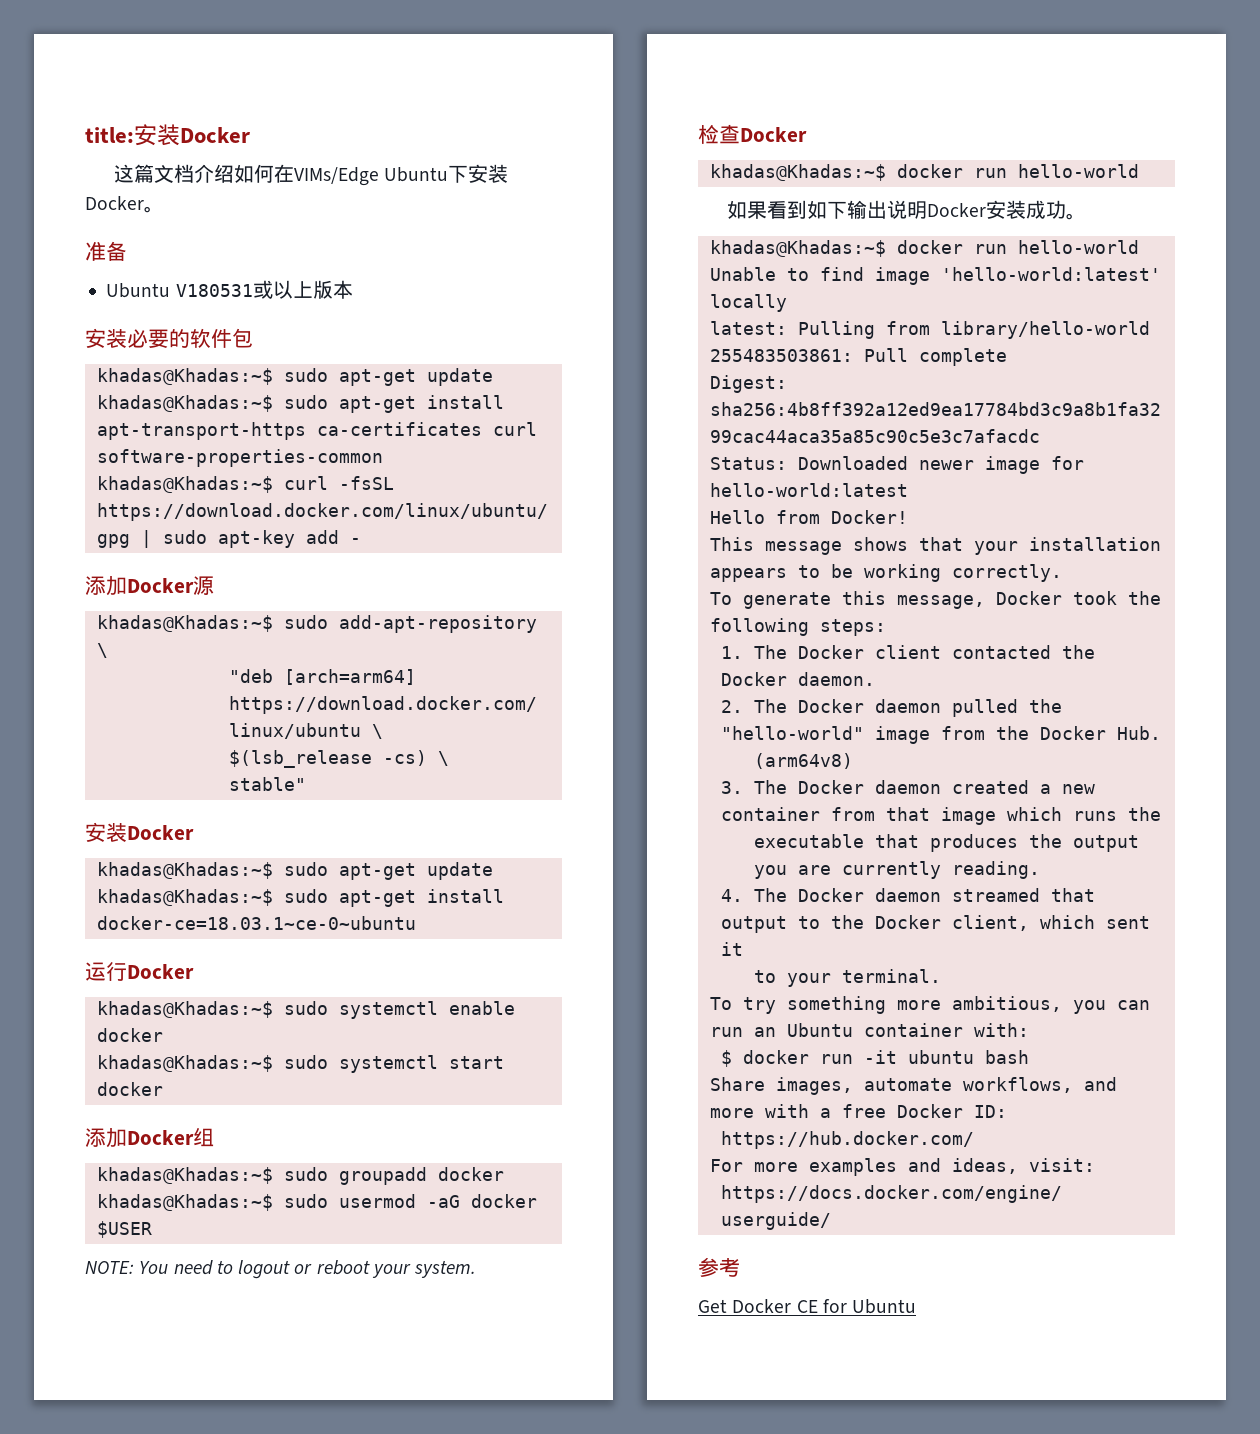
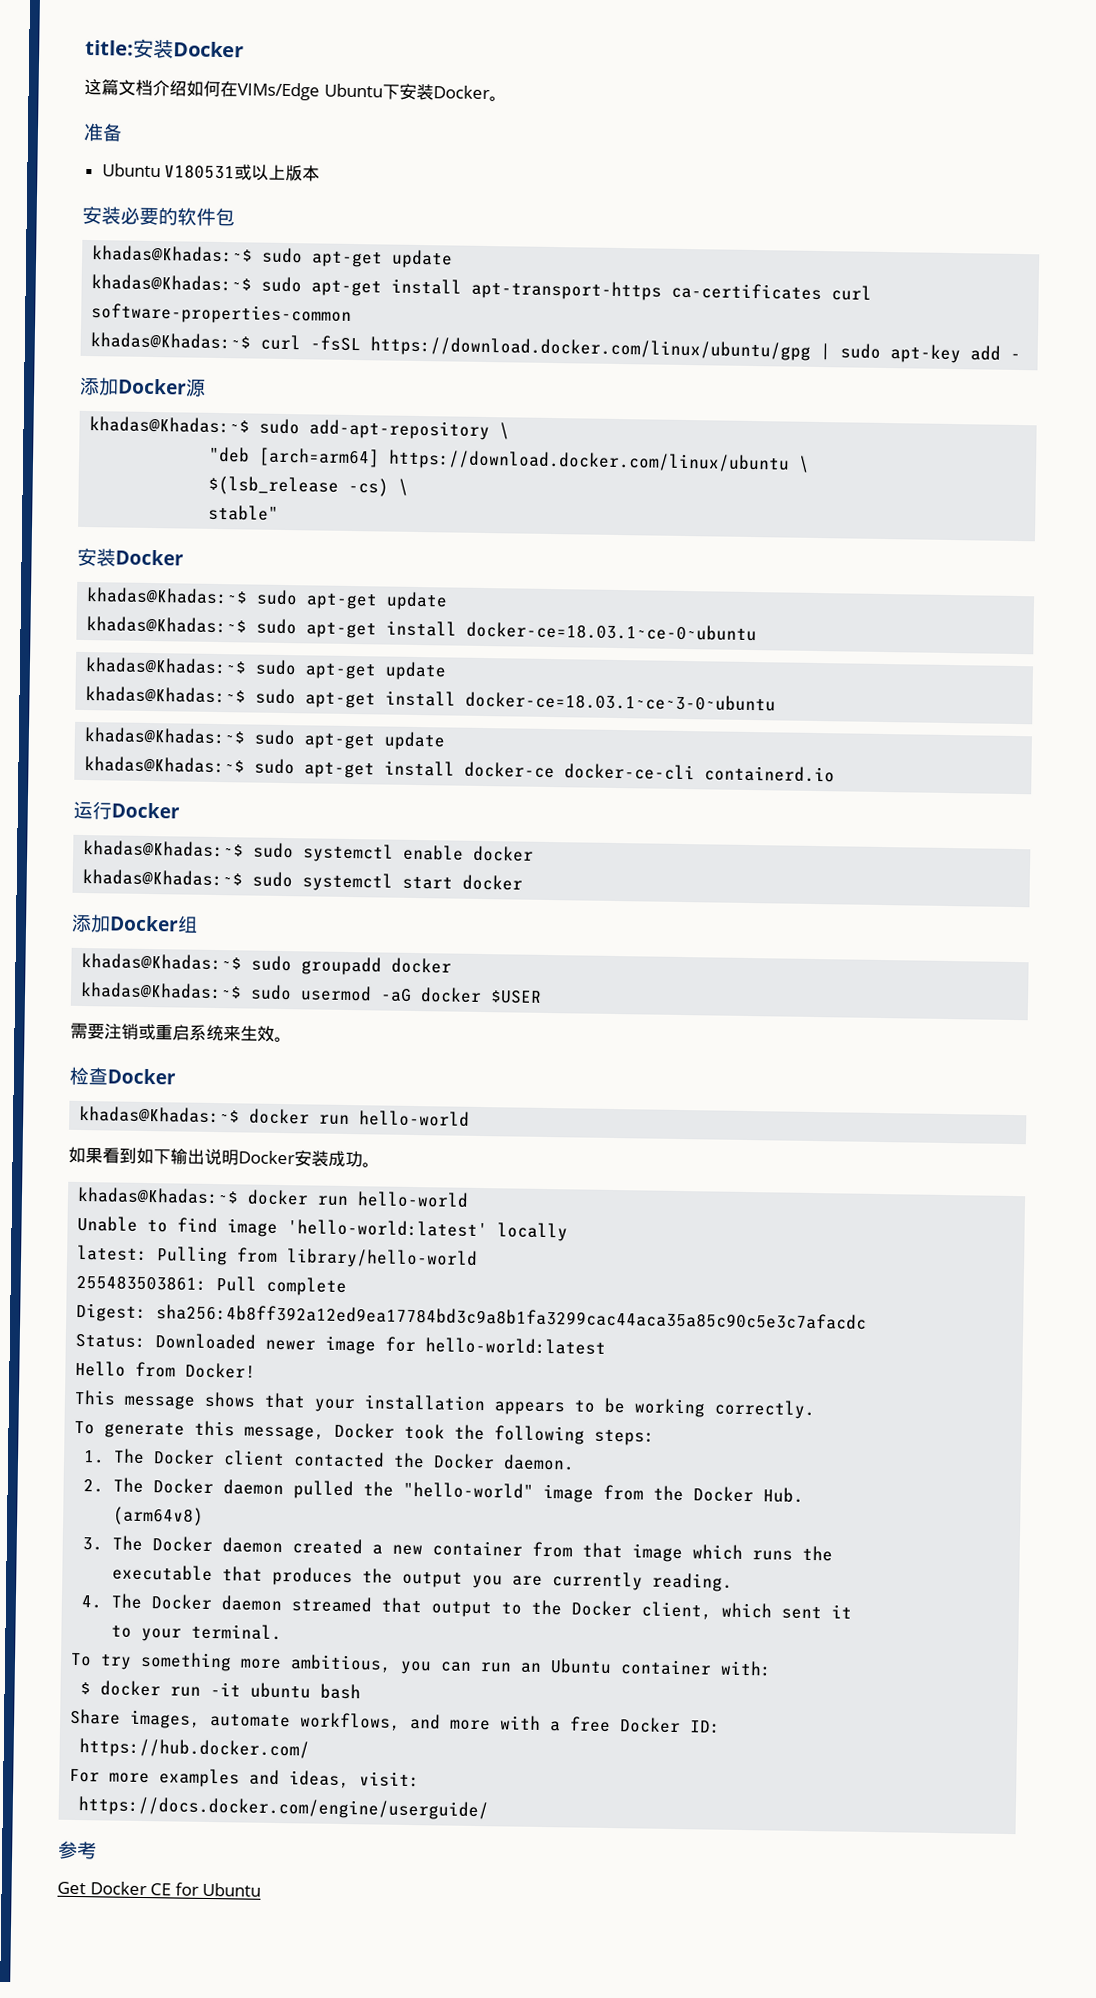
(416, 923) none -> [85,657,448,681] [85,686,777,712] [84,727,446,751] [84,756,836,783] // khadas@Khadas:~$ sudo apt-get update // khadas@Khadas:~$ sudo apt-get install docker-ce=18.03.1~ce~3-0~ubuntu // khadas@Khadas:~$ sudo apt-get update // khadas@Khadas:~$ sudo apt-get install docker-ce docker-ce-cli containerd.io
[85,1260,477,1279] NOTE: You need to logout or reboot your system. -> [70,1022,292,1043] 需要注销或重启系统来生效。

